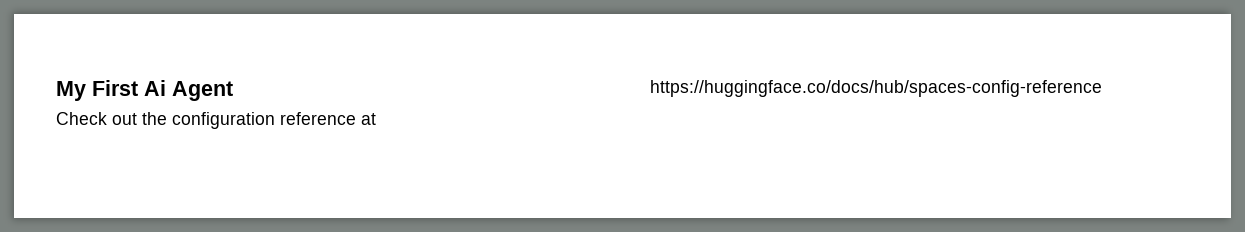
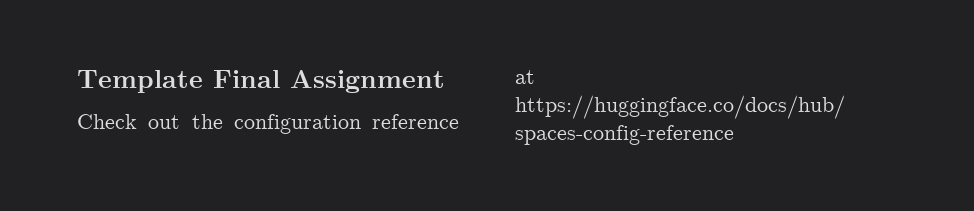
[56,80,233,101] My First Ai Agent -> [77,70,445,93] Template Final Assignment

